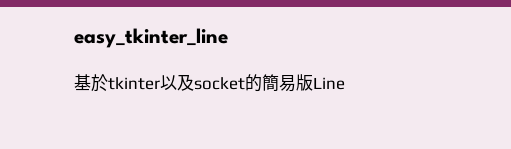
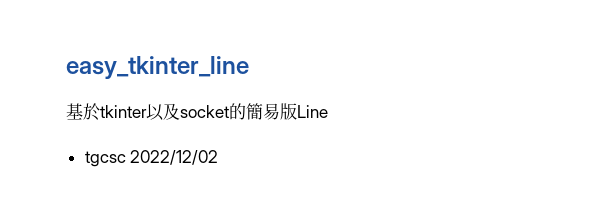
(345, 83) none -> [84,150,219,167] // tgcsc 2022/12/02

